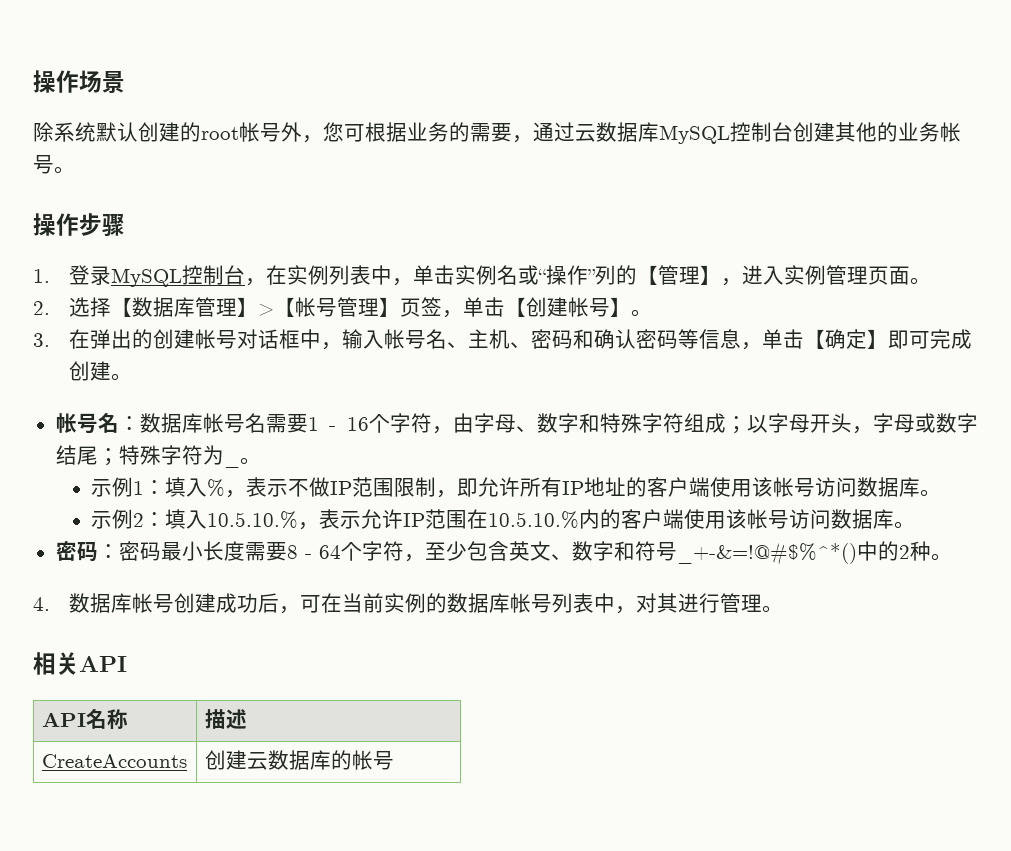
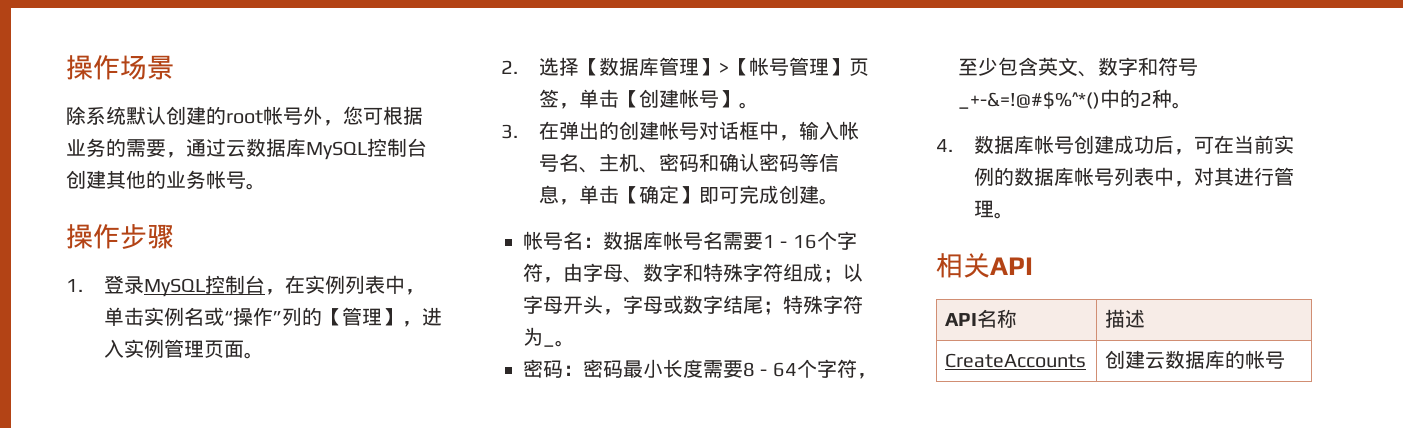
[91,477,942,498] [91,509,916,530] // 示例1：填入%，表示不做IP范围限制，即允许所有IP地址的客户端使用该帐号访问数据库。 // 示例2：填入10.5.10.%，表示允许IP范围在10.5.10.%内的客户端使用该帐号访问数据库。 -> (575, 343) none

